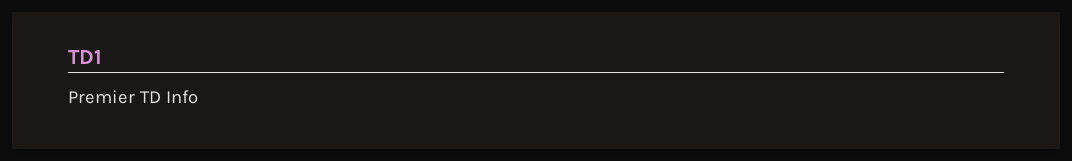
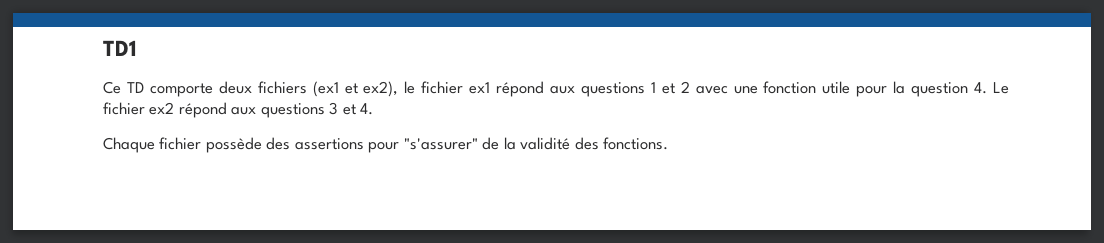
[68,90,198,104] Premier TD Info -> [103,81,1009,97] [103,102,374,118] [103,137,669,153] Ce TD comporte deux fichiers (ex1 et ex2), le fichier ex1 répond aux questions 1 et 2 avec une fonction utile pour la question 4. Le fichier ex2 répond aux questions 3 et 4. // Chaque fichier possède des assertions pour "s'assurer" de la validité des fonctions.

